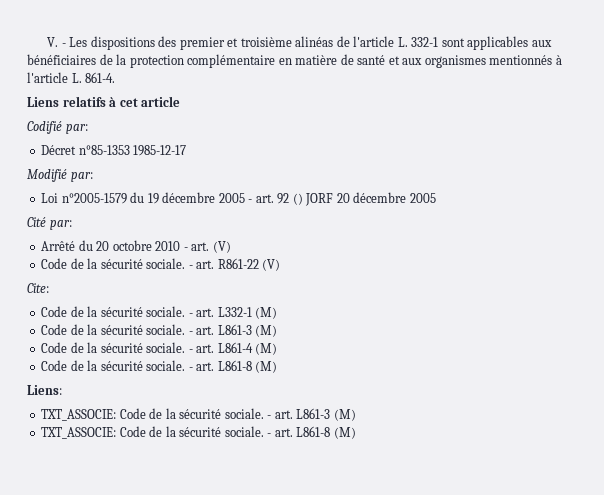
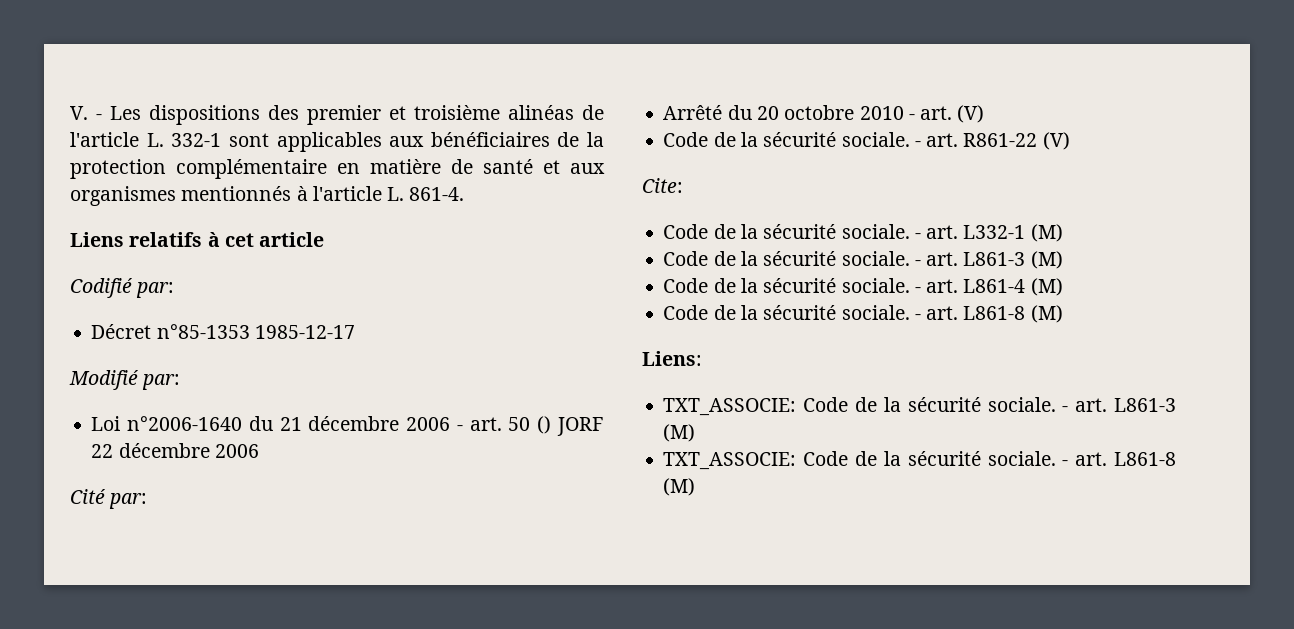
[61,192,290,204] n°2005-1579 du 19 décembre 2005 - art. 92 -> [127,416,531,431] n°2006-1640 du 21 décembre 2006 - art. 50
[336,192,436,203] 20 décembre 2005 -> [91,443,259,458] 22 décembre 2006

